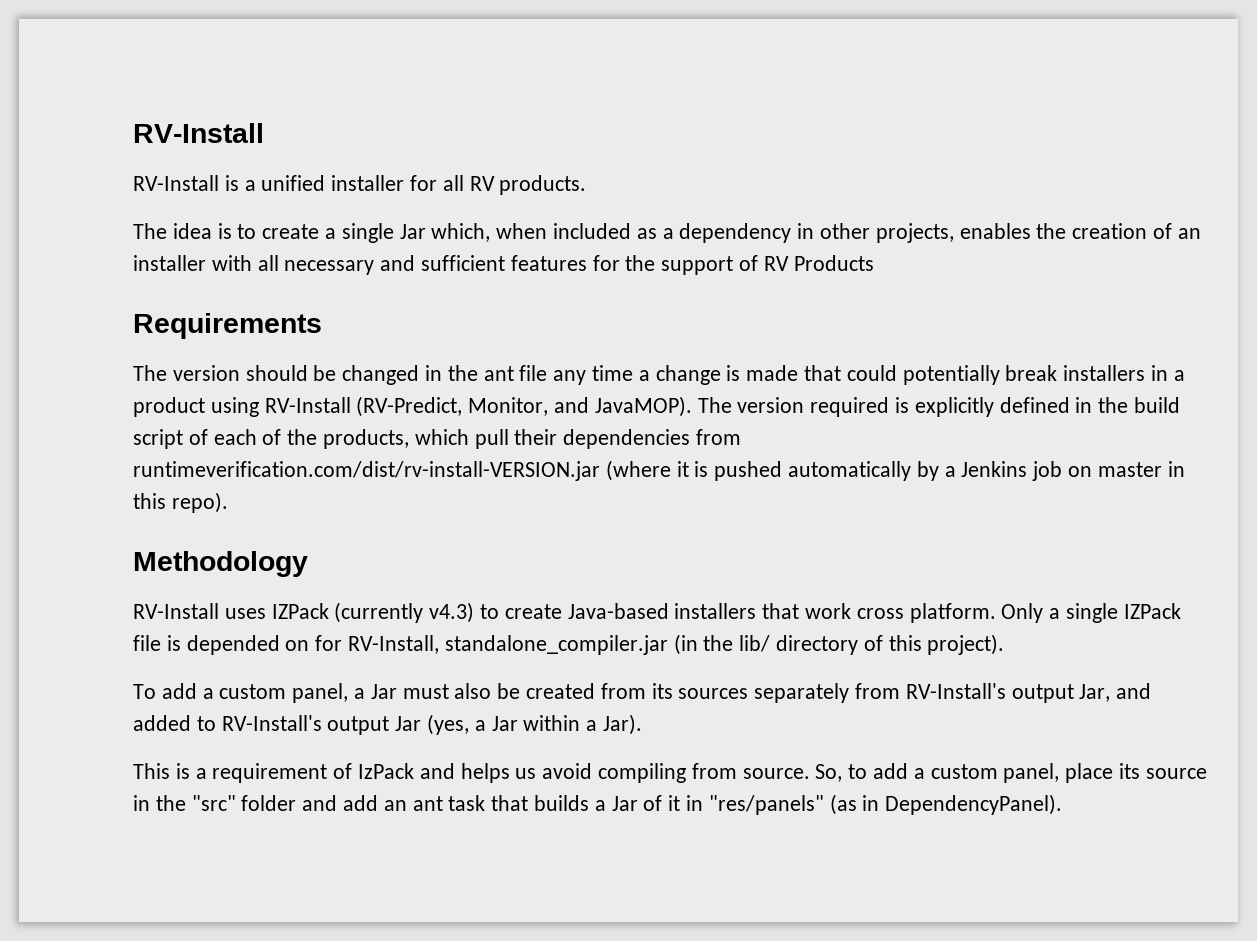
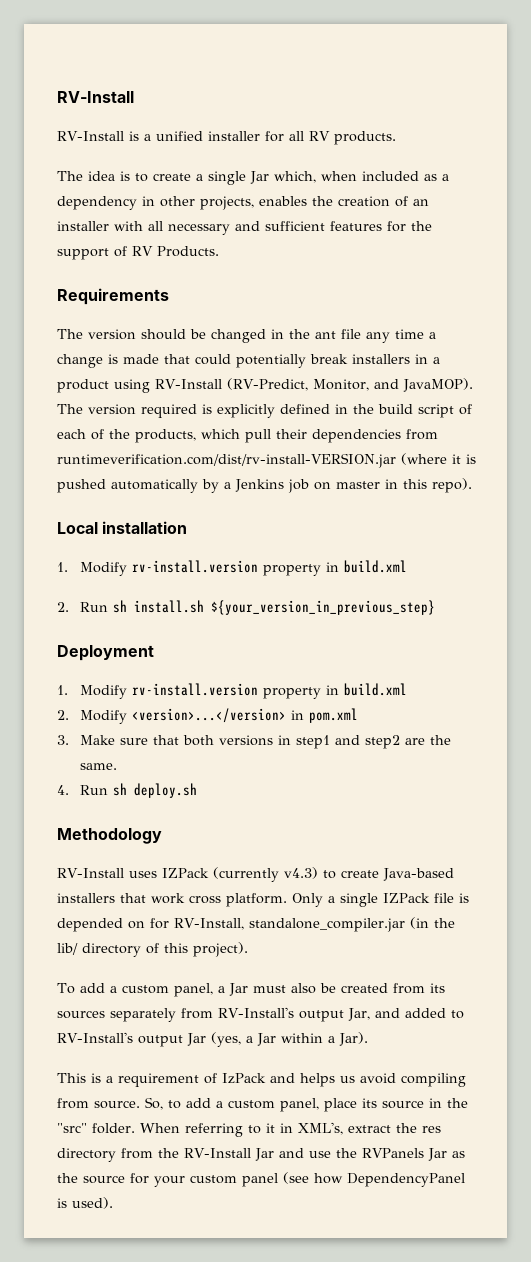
[793,255,874,271] Products -> [157,246,219,257] Products.
(228, 502) none -> [57,521,188,534] [57,560,408,576] [57,600,436,615] [57,645,154,661] [57,683,408,699] [57,708,359,724] [57,735,452,749] [80,763,118,770] [57,783,198,798] // Local installation // 1. Modify rv-install.version property in build.xml // 2. Run sh install.sh ${your_version_in_previous_step} // Deployment // 1. Modify rv-install.version property in build.xml // 2. Modify <version>...</version> in pom.xml // 3. Make sure that both versions in step1 and step2 are the same. // 4. Run sh deploy.sh
[241,794,1063,815] folder and add an ant task that builds a Jar of it in "res/panels" (as in DependencyPanel). -> [92,1122,441,1137] [57,1148,465,1162] [57,1172,465,1187] [57,1197,113,1209] folder. When referring to it in XML's, extract the res directory from the RV-Install Jar and use the RVPanels Jar as the source for your custom panel (see how DependencyPanel is used).

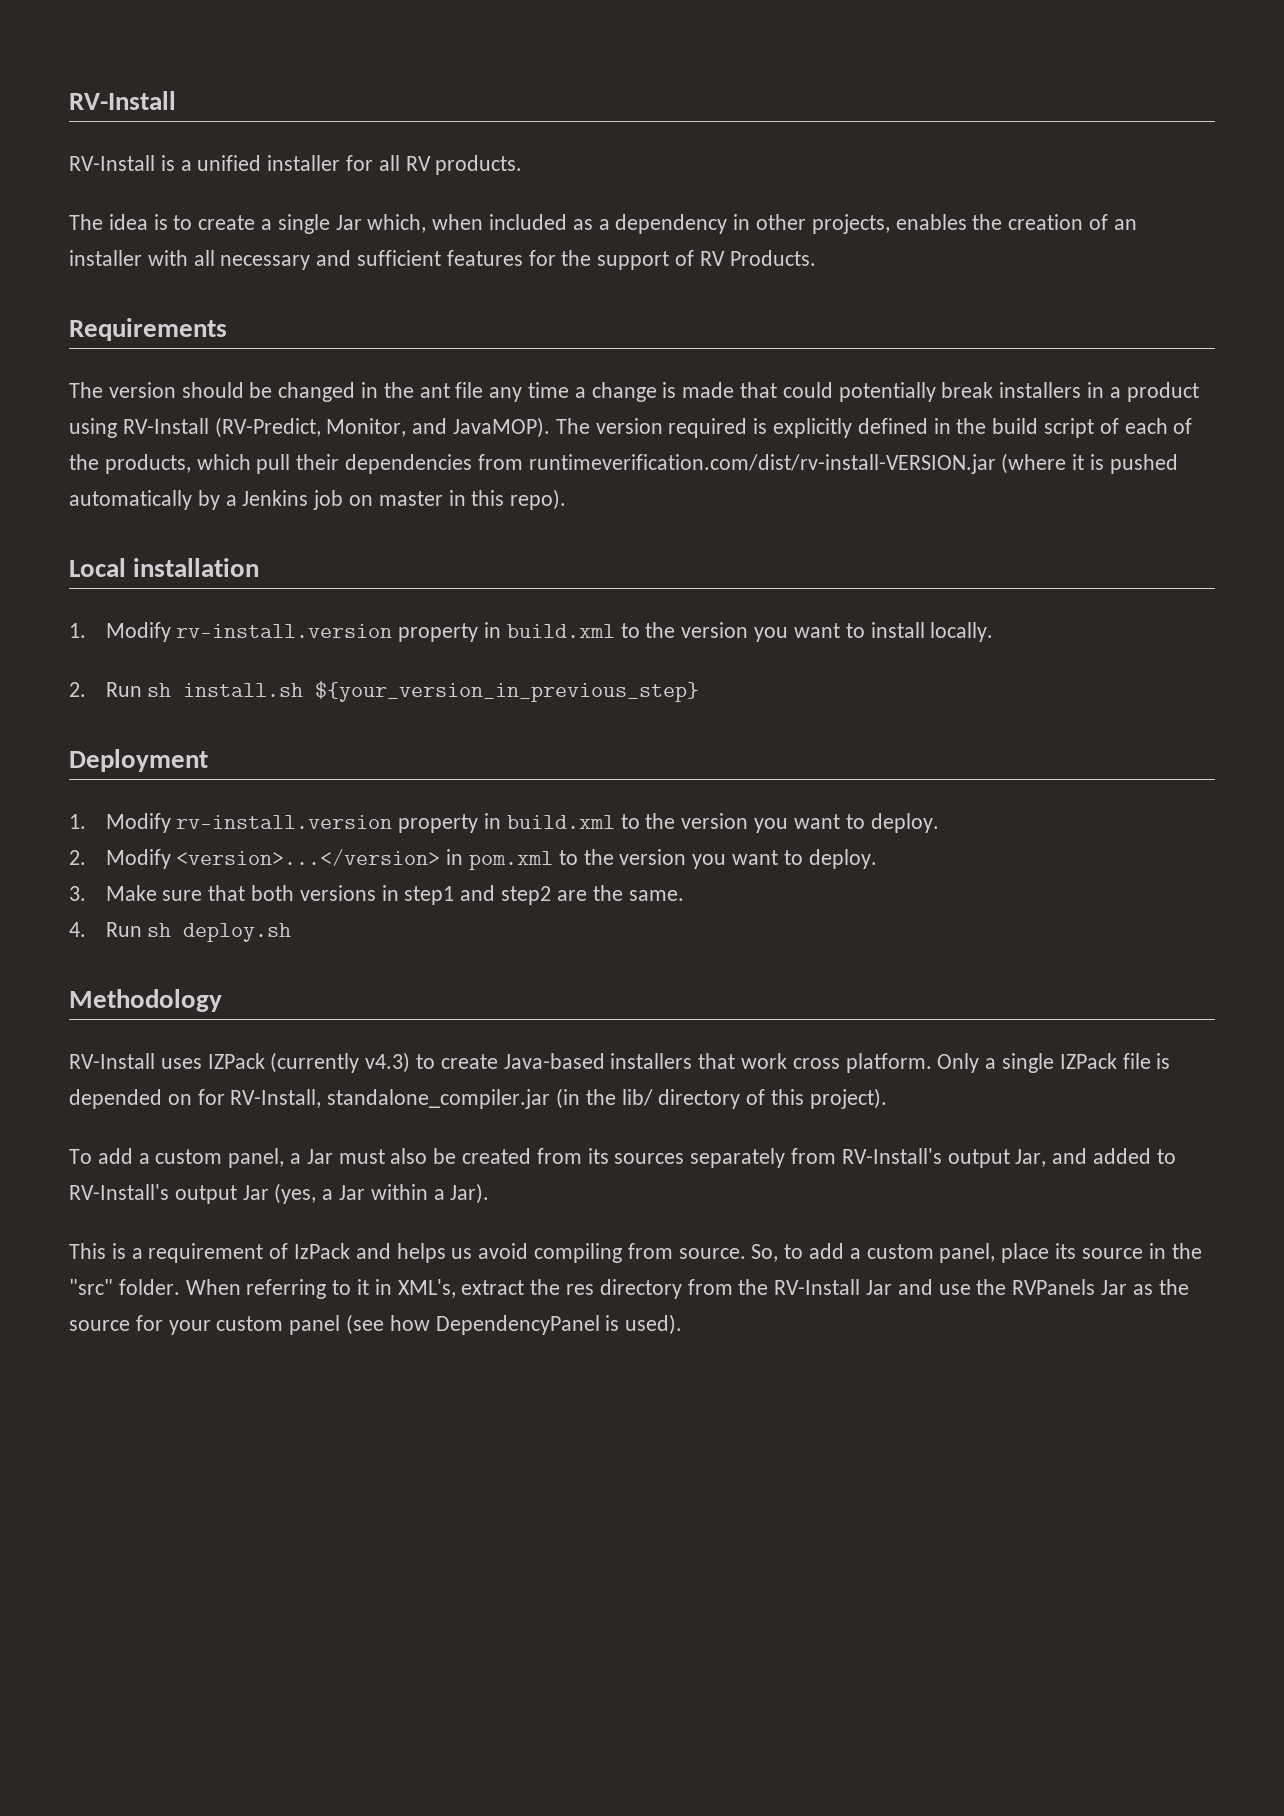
(408, 566) none -> [620,622,994,642] to the version you want to install locally.
(408, 689) none -> [620,813,939,833] to the version you want to deploy.
(359, 715) none -> [558,849,877,869] to the version you want to deploy.

